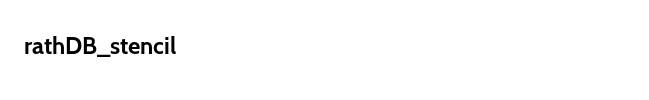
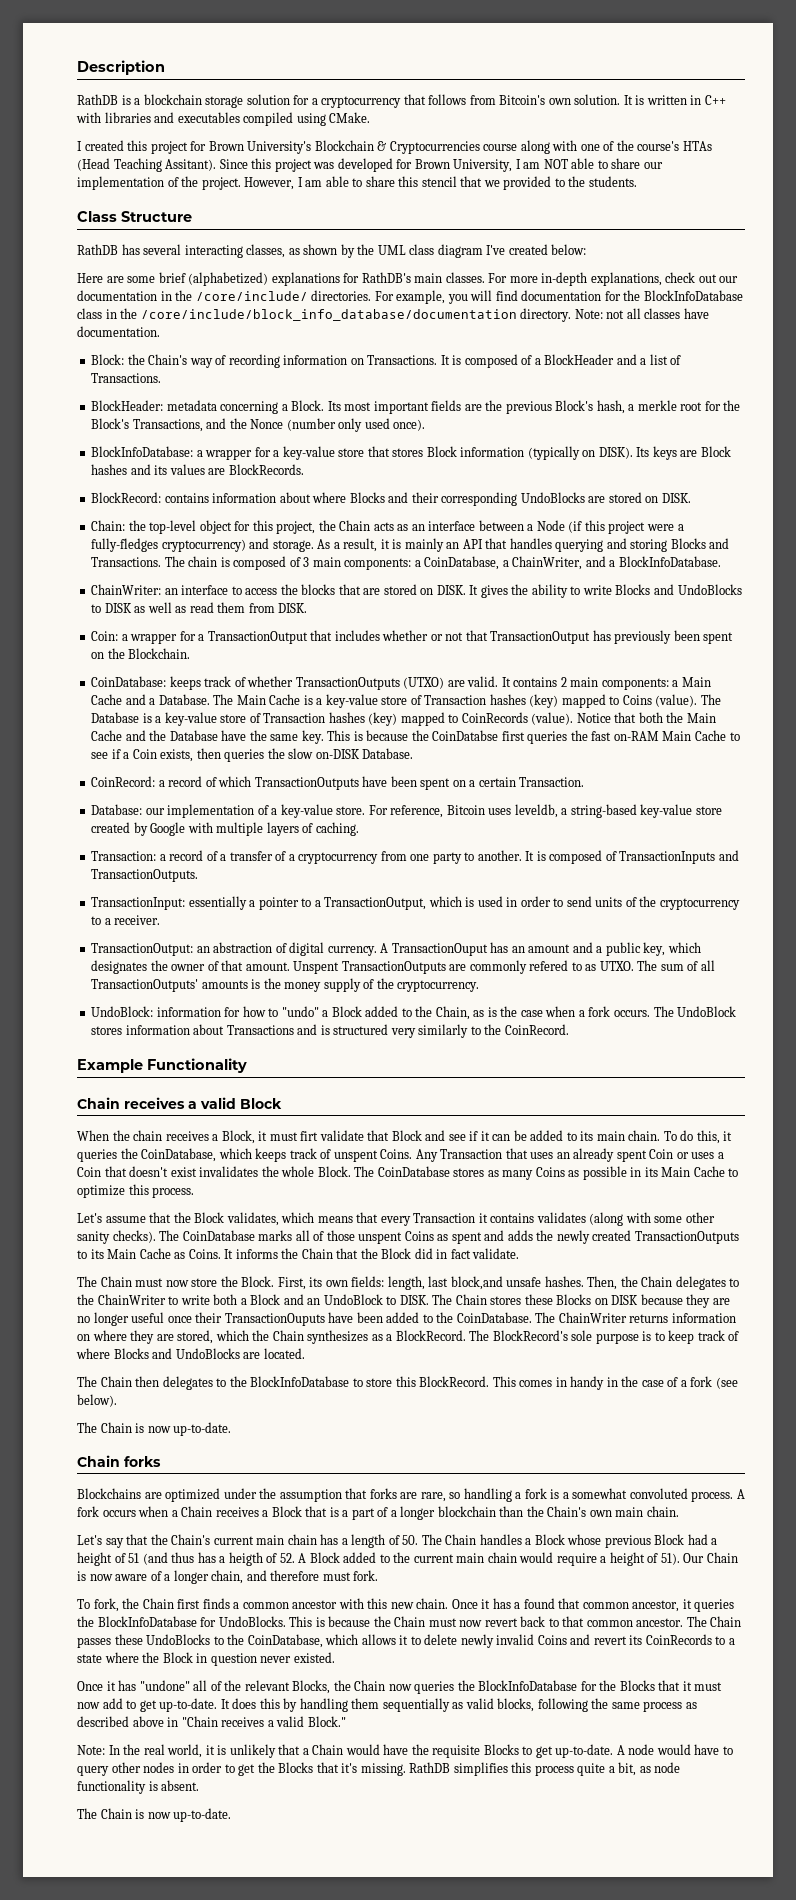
[24,36,176,57] rathDB_stencil -> [77,60,165,75] [77,94,726,108] [76,112,371,126] [77,140,712,154] [77,158,663,172] [77,176,637,190] [77,211,192,222] [77,244,587,258] [77,272,739,286] [77,290,743,304] [77,308,709,322] [77,326,160,337] [91,354,682,368] [91,373,162,383] [91,400,741,414] [91,418,426,432] [91,446,731,460] [91,464,304,475] [91,492,691,506] [91,520,684,534] [91,538,730,552] [91,556,721,570] [91,584,742,598] [91,602,308,613] [91,630,734,644] [91,648,191,659] [91,676,711,690] [91,694,721,708] [91,712,716,726] [91,730,740,744] [91,748,414,762] [91,776,585,790] [91,804,722,818] [91,822,359,836] [91,850,739,864] [91,869,199,882] [91,896,740,910] [91,915,161,925] [91,942,701,956] [91,960,715,974] [91,978,480,992] [91,1006,737,1020] [91,1024,569,1038] [77,1058,247,1073] [77,1097,282,1109] [77,1130,733,1144] [77,1148,724,1162] [77,1166,739,1180] [77,1184,195,1198] [77,1212,715,1226] [77,1230,739,1244] [77,1248,520,1259] [77,1276,740,1290] [77,1294,730,1308] [77,1312,736,1326] [77,1330,740,1344] [76,1348,305,1359] [77,1376,738,1390] [77,1394,117,1407] [77,1422,232,1436] [77,1455,161,1467] [77,1488,745,1502] [77,1506,679,1520] [77,1534,718,1548] [77,1552,738,1566] [77,1570,379,1584] [77,1598,735,1612] [77,1616,742,1627] [77,1634,735,1648] [77,1652,335,1666] [77,1680,723,1694] [77,1698,697,1712] [77,1716,346,1727] [77,1744,733,1758] [77,1762,681,1776] [77,1780,200,1794] [77,1808,232,1822] Description // RathDB is a blockchain storage solution for a cryptocurrency that follows from Bitcoin's own solution. It is written in C++ with libraries and executables compiled using CMake. // I created this project for Brown University's Blockchain & Cryptocurrencies course along with one of the course's HTAs (Head Teaching Assitant). Since this project was developed for Brown University, I am NOT able to share our implementation of the project. However, I am able to share this stencil that we provided to the students. // Class Structure // RathDB has several interacting classes, as shown by the UML class diagram I've created below: // Here are some brief (alphabetized) explanations for RathDB's main classes. For more in-depth explanations, check out our documentation in the /core/include/ directories. For example, you will find documentation for the BlockInfoDatabase class in the /core/include/block_info_database/documentation directory. Note: not all classes have documentation. // Block: the Chain's way of recording information on Transactions. It is composed of a BlockHeader and a list of Transactions. // BlockHeader: metadata concerning a Block. Its most important fields are the previous Block's hash, a merkle root for the Block's Transactions, and the Nonce (number only used once). // BlockInfoDatabase: a wrapper for a key-value store that stores Block information (typically on DISK). Its keys are Block hashes and its values are BlockRecords. // BlockRecord: contains information about where Blocks and their corresponding UndoBlocks are stored on DISK. // Chain: the top-level object for this project, the Chain acts as an interface between a Node (if this project were a fully-fledges cryptocurrency) and storage. As a result, it is mainly an API that handles querying and storing Blocks and Transactions. The chain is composed of 3 main components: a CoinDatabase, a ChainWriter, and a BlockInfoDatabase. // ChainWriter: an interface to access the blocks that are stored on DISK. It gives the ability to write Blocks and UndoBlocks to DISK as well as read them from DISK. // Coin: a wrapper for a TransactionOutput that includes whether or not that TransactionOutput has previously been spent on the Blockchain. // CoinDatabase: keeps track of whether TransactionOutputs (UTXO) are valid. It contains 2 main components: a Main Cache and a Database. The Main Cache is a key-value store of Transaction hashes (key) mapped to Coins (value). The Database is a key-value store of Transaction hashes (key) mapped to CoinRecords (value). Notice that both the Main Cache and the Database have the same key. This is because the CoinDatabse first queries the fast on-RAM Main Cache to see if a Coin exists, then queries the slow on-DISK Database. // CoinRecord: a record of which TransactionOutputs have been spent on a certain Transaction. // Database: our implementation of a key-value store. For reference, Bitcoin uses leveldb, a string-based key-value store created by Google with multiple layers of caching. // Transaction: a record of a transfer of a cryptocurrency from one party to another. It is composed of TransactionInputs and TransactionOutputs. // TransactionInput: essentially a pointer to a TransactionOutput, which is used in order to send units of the cryptocurrency to a receiver. // TransactionOutput: an abstraction of digital currency. A TransactionOuput has an amount and a public key, which designates the owner of that amount. Unspent TransactionOutputs are commonly refered to as UTXO. The sum of all TransactionOutputs' amounts is the money supply of the cryptocurrency. // UndoBlock: information for how to "undo" a Block added to the Chain, as is the case when a fork occurs. The UndoBlock stores information about Transactions and is structured very similarly to the CoinRecord. // Example Functionality // Chain receives a valid Block // When the chain receives a Block, it must firt validate that Block and see if it can be added to its main chain. To do this, it queries the CoinDatabase, which keeps track of unspent Coins. Any Transaction that uses an already spent Coin or uses a Coin that doesn't exist invalidates the whole Block. The CoinDatabase stores as many Coins as possible in its Main Cache to optimize this process. // Let's assume that the Block validates, which means that every Transaction it contains validates (along with some other sanity checks). The CoinDatabase marks all of those unspent Coins as spent and adds the newly created TransactionOutputs to its Main Cache as Coins. It informs the Chain that the Block did in fact validate. // The Chain must now store the Block. First, its own fields: length, last block,and unsafe hashes. Then, the Chain delegates to the ChainWriter to write both a Block and an UndoBlock to DISK. The Chain stores these Blocks on DISK because they are no longer useful once their TransactionOuputs have been added to the CoinDatabase. The ChainWriter returns information on where they are stored, which the Chain synthesizes as a BlockRecord. The BlockRecord's sole purpose is to keep track of where Blocks and UndoBlocks are located. // The Chain then delegates to the BlockInfoDatabase to store this BlockRecord. This comes in handy in the case of a fork (see below). // The Chain is now up-to-date. // Chain forks // Blockchains are optimized under the assumption that forks are rare, so handling a fork is a somewhat convoluted process. A fork occurs when a Chain receives a Block that is a part of a longer blockchain than the Chain's own main chain. // Let's say that the Chain's current main chain has a length of 50. The Chain handles a Block whose previous Block had a height of 51 (and thus has a heigth of 52. A Block added to the current main chain would require a height of 51). Our Chain is now aware of a longer chain, and therefore must fork. // To fork, the Chain first finds a common ancestor with this new chain. Once it has a found that common ancestor, it queries the BlockInfoDatabase for UndoBlocks. This is because the Chain must now revert back to that common ancestor. The Chain passes these UndoBlocks to the CoinDatabase, which allows it to delete newly invalid Coins and revert its CoinRecords to a state where the Block in question never existed. // Once it has "undone" all of the relevant Blocks, the Chain now queries the BlockInfoDatabase for the Blocks that it must now add to get up-to-date. It does this by handling them sequentially as valid blocks, following the same process as described above in "Chain receives a valid Block." // Note: In the real world, it is unlikely that a Chain would have the requisite Blocks to get up-to-date. A node would have to query other nodes in order to get the Blocks that it's missing. RathDB simplifies this process quite a bit, as node functionality is absent. // The Chain is now up-to-date.

